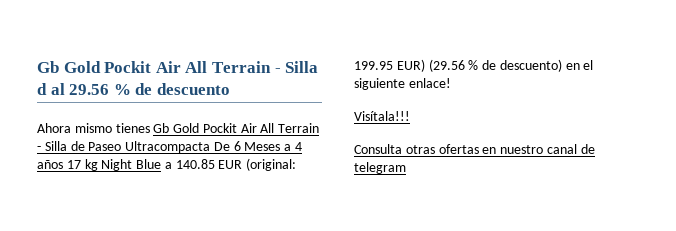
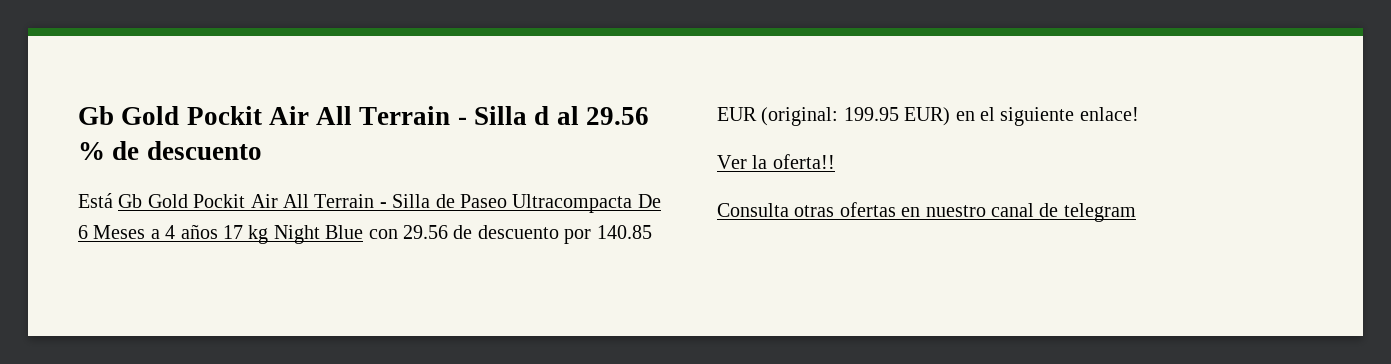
[37,123,150,133] Ahora mismo tienes -> [78,193,113,208] Está
[164,162,172,169] a -> [368,225,592,244] con 29.56 de descuento por
[428,59,562,72] (29.56 % de descuento) -> (951, 116) none
[354,111,410,121] Visítala!!! -> [717,154,835,169] Ver la oferta!!

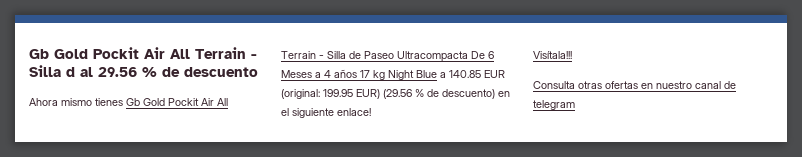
[78,193,113,208] Está -> [29,98,123,106] Ahora mismo tienes
[368,225,592,244] con 29.56 de descuento por -> [440,72,446,78] a
(951, 116) none -> [383,89,495,99] (29.56 % de descuento)
[717,154,835,169] Ver la oferta!! -> [533,51,572,59] Visítala!!!

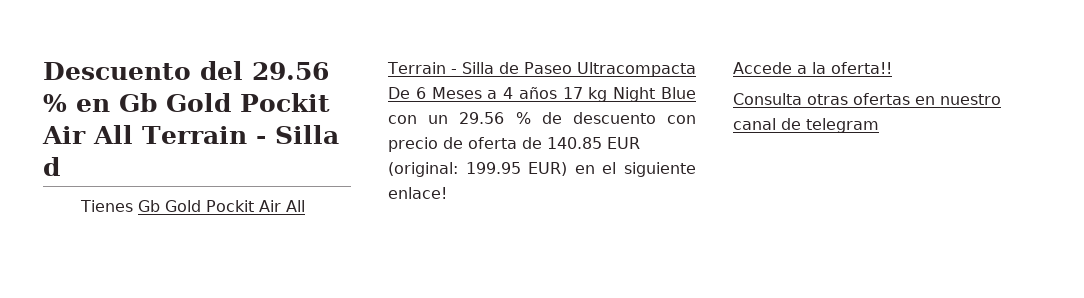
(29, 54) none -> [43,61,329,80] [43,94,110,112] Descuento del 29.56 % en
[80,67,258,77] [29,98,123,106] al 29.56 % de descuento // Ahora mismo tienes -> [80,200,134,212] // Tienes
[440,72,446,78] a -> [388,112,696,124] [388,137,542,152] con un 29.56 % de descuento con precio de oferta de
[383,89,495,99] (29.56 % de descuento) -> (568, 169) none
[533,51,572,59] Visítala!!! -> [733,62,892,74] Accede a la oferta!!

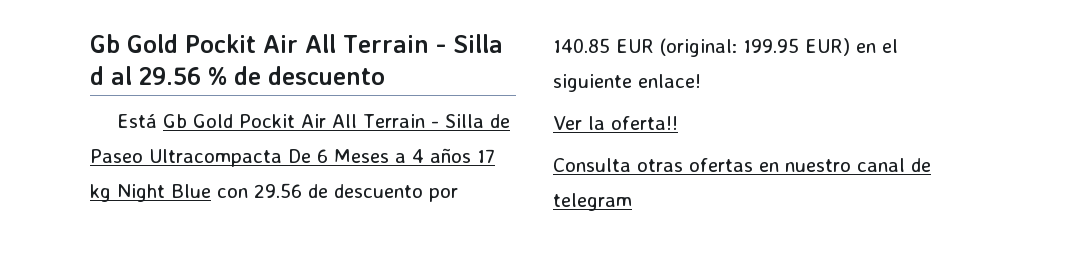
[43,61,329,80] [43,94,110,112] Descuento del 29.56 % en -> (90, 43) none
[80,200,134,212] // Tienes -> [111,66,385,85] [117,114,158,128] al 29.56 % de descuento // Está
[428,112,696,124] [388,137,542,152] un 29.56 % de descuento con precio de oferta de -> [254,183,458,202] 29.56 de descuento por
[733,62,807,74] Accede a -> [553,116,582,130] Ver

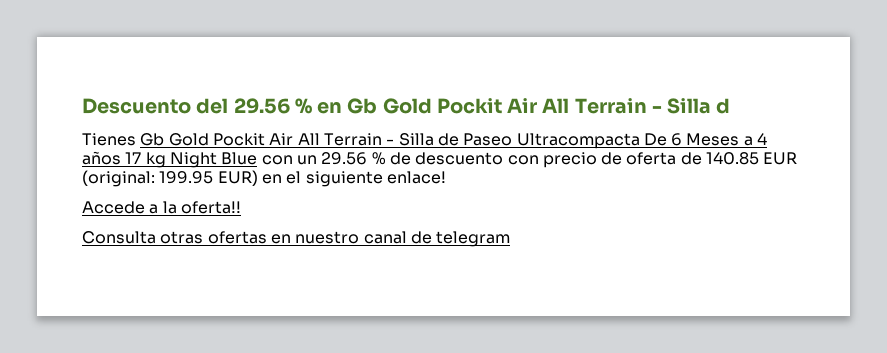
(90, 43) none -> [82,98,343,114] Descuento del 29.56 % en
[111,66,385,85] [117,114,158,128] al 29.56 % de descuento // Está -> [82,133,136,146] // Tienes
[254,183,458,202] 29.56 de descuento por -> [296,152,702,168] un 29.56 % de descuento con precio de oferta de
[553,116,582,130] Ver -> [82,201,159,214] Accede a

